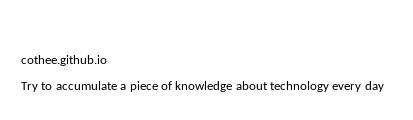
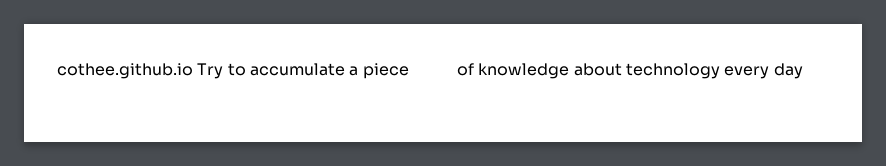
(107, 60) // -> (193, 71) none

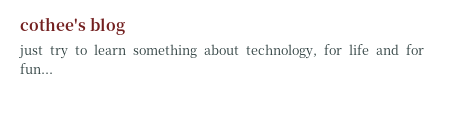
[57,63,803,79] cothee.github.io Try to accumulate a piece of knowledge about technology every day -> [20,17,126,35] [19,44,424,59] [20,63,53,74] cothee's blog // just try to learn something about technology, for life and for fun...

